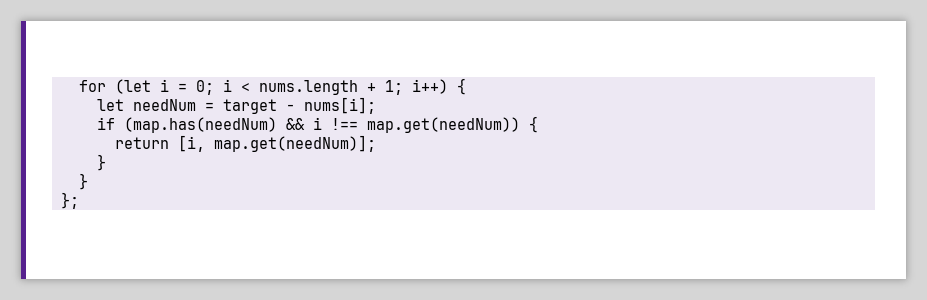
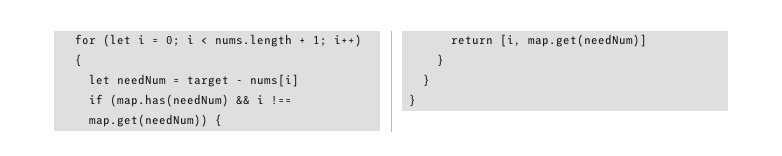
[303,97,376,114] nums[i]; -> [249,74,299,87] nums[i]
[213,135,376,152] map.get(needNum)]; -> [527,34,647,47] map.get(needNum)]
[60,192,79,209] }; -> [408,94,416,107] }

